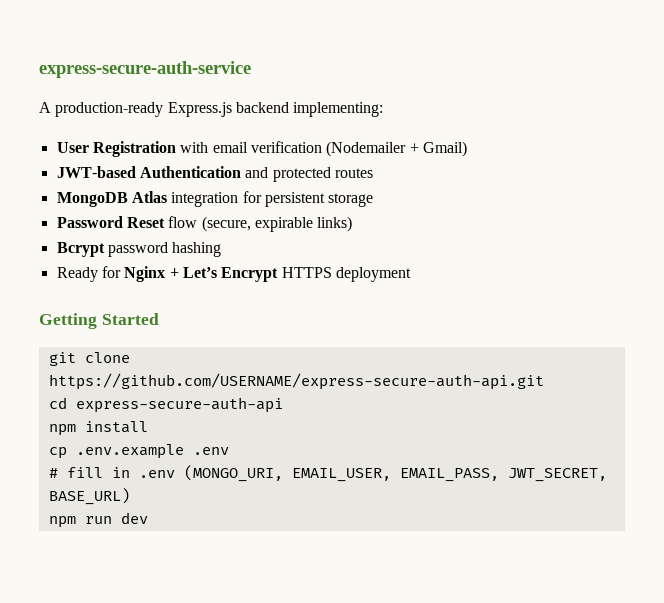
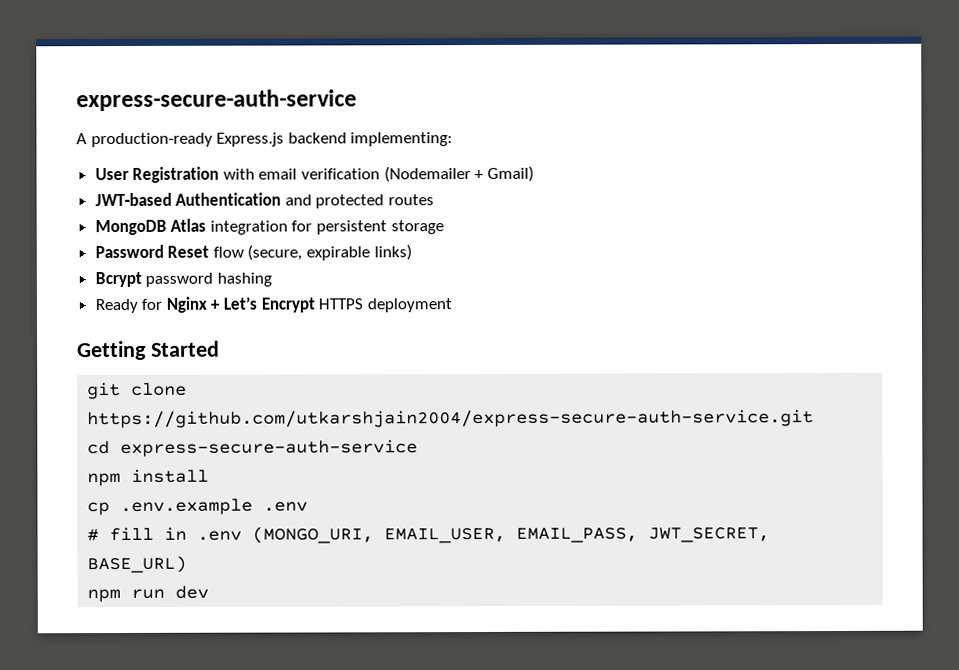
[48,373,544,390] https://github.com/USERNAME/express-secure-auth-api.git -> [87,409,815,429] https://github.com/utkarshjain2004/express-secure-auth-service.git
[75,397,283,413] express-secure-auth-api -> [120,439,419,458] express-secure-auth-service

